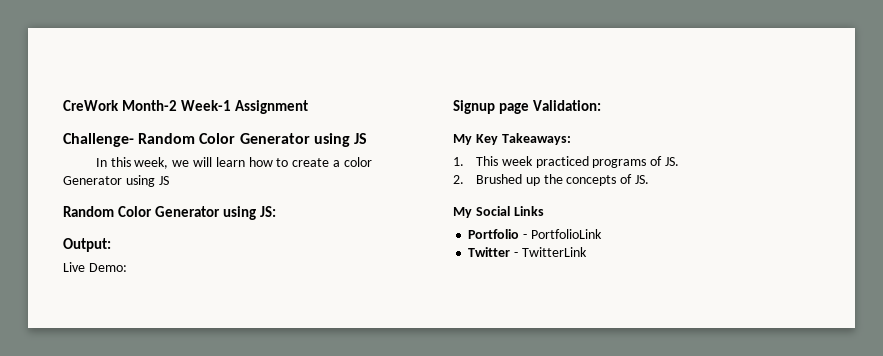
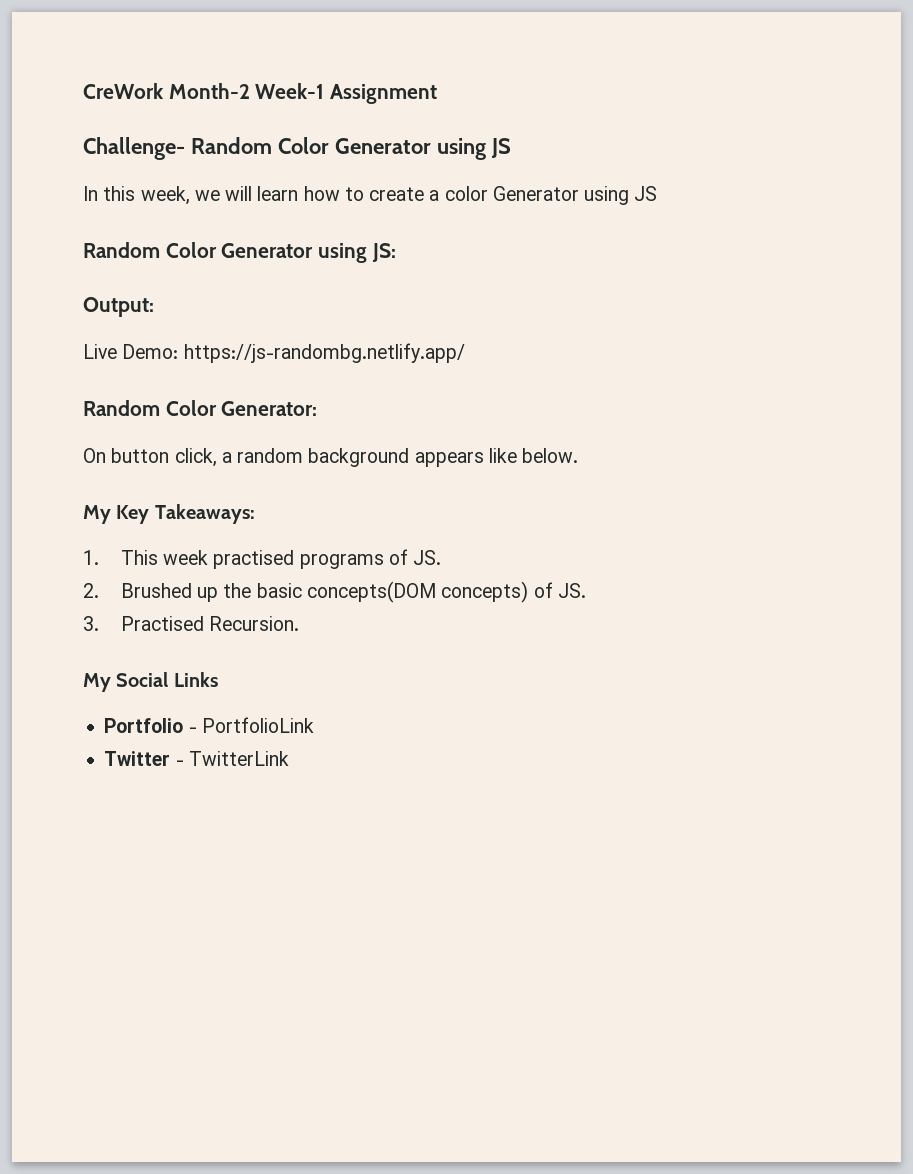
[453,100,601,114] // Signup page Validation: -> [183,343,465,363] [83,400,318,416] [83,448,579,467] https://js-randombg.netlify.app/ // Random Color Generator: // On button click, a random background appears like below.
[535,156,589,168] practiced -> [213,550,295,569] practised
[566,174,650,186] concepts of JS. -> [256,581,586,603] [83,616,300,631] basic concepts(DOM concepts) of JS. // 3. Practised Recursion.

